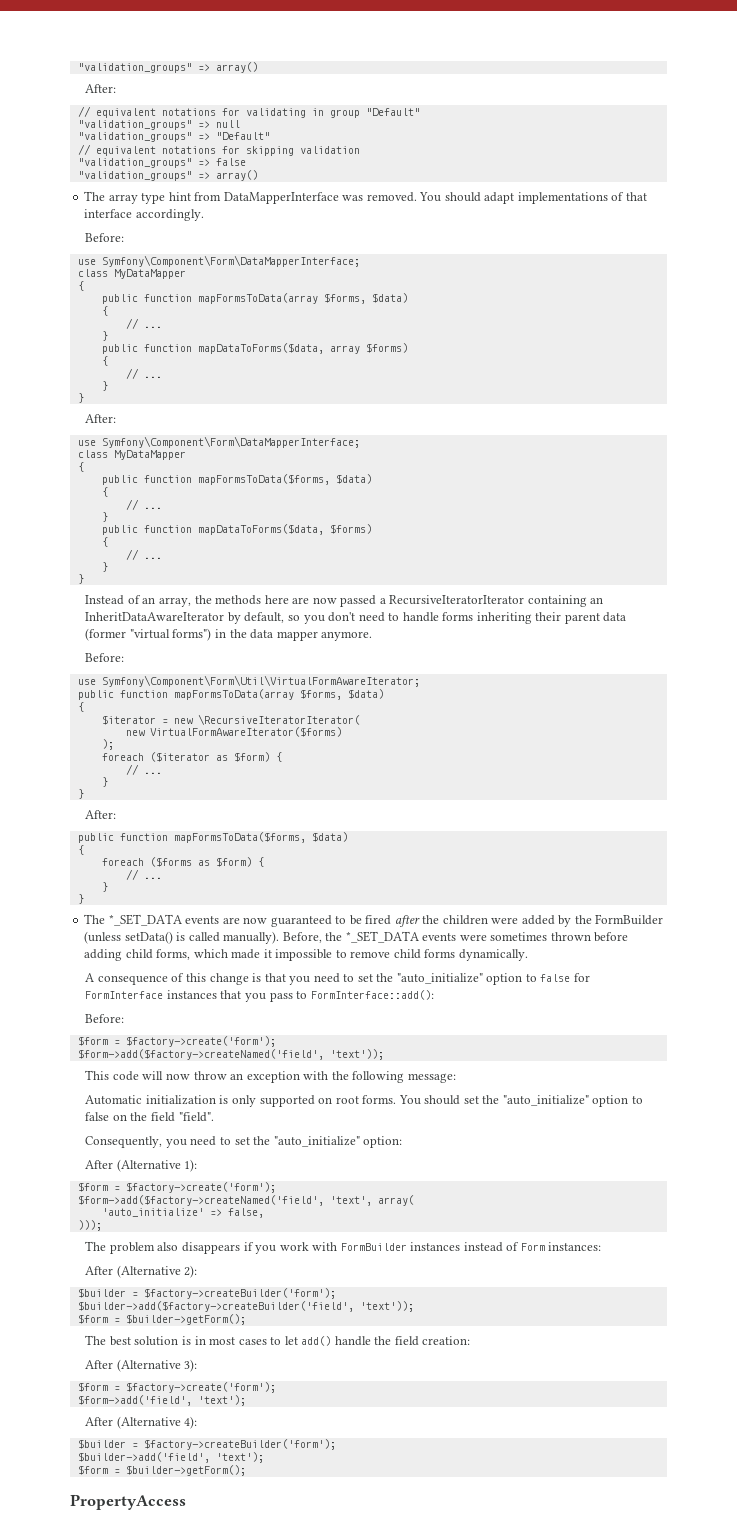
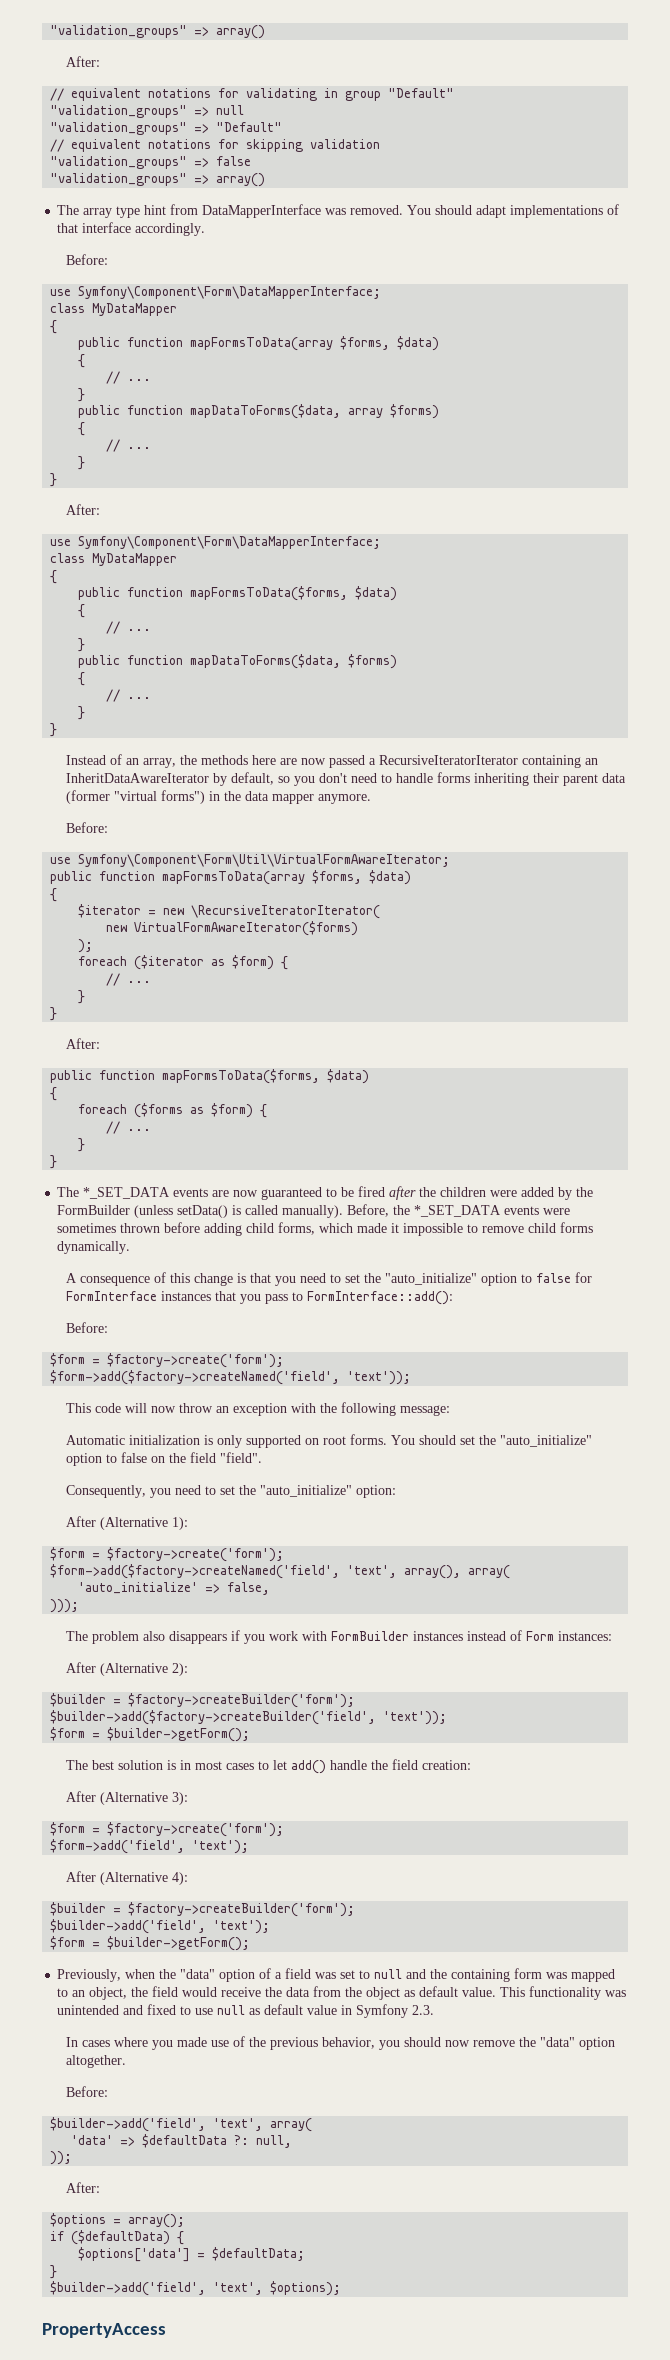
(372, 1201) none -> [404,1565,462,1579] array(),
(246, 1470) none -> [57,1968,616,1982] [57,1986,627,2000] [57,2004,435,2018] [65,2036,615,2050] [65,2055,126,2068] [65,2086,108,2097] [50,2117,313,2132] [71,2134,293,2148] [50,2151,73,2165] [65,2182,100,2193] [50,2213,186,2228] [50,2230,185,2245] [78,2247,306,2262] [50,2265,58,2279] [50,2281,342,2296] // Previously, when the "data" option of a field was set to null and the containing form was mapped to an object, the field would receive the data from the object as default value. This functionality was unintended and fixed to use null as default value in Symfony 2.3. // In cases where you made use of the previous behavior, you should now remove the "data" option altogether. // Before: // $builder->add('field', 'text', array( // 'data' => $defaultData ?: null, // )); // After: // $options = array(); // if ($defaultData) { // $options['data'] = $defaultData; // } // $builder->add('field', 'text', $options);

